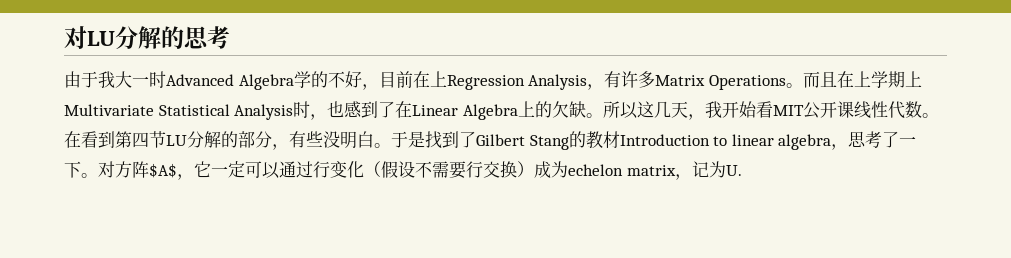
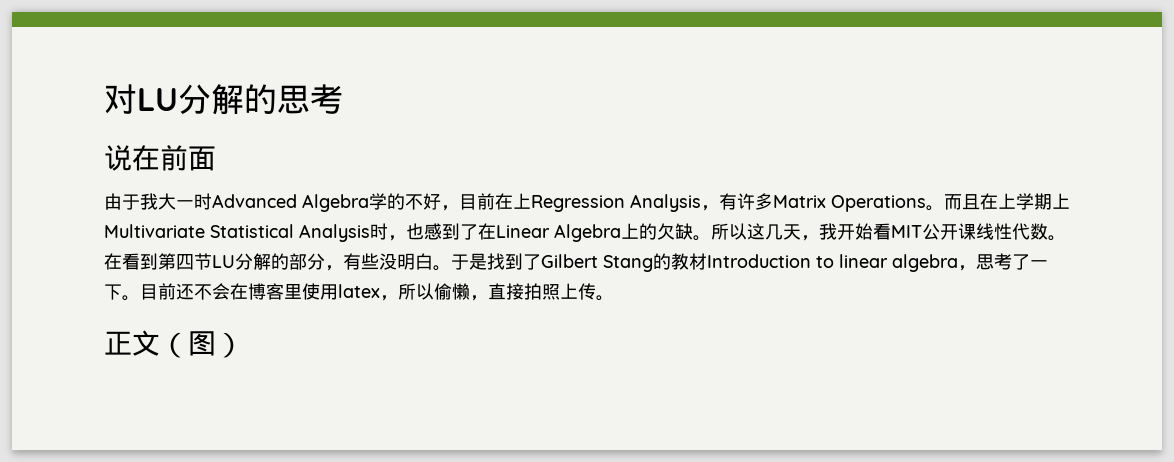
(230, 37) none -> [104,145,216,171] // 说在前面
[98,161,742,180] 对方阵$A$，它一定可以通过行变化（假设不需要行交换）成为echelon matrix，记为U. -> [140,283,614,301] [104,330,244,358] 目前还不会在博客里使用latex，所以偷懒，直接拍照上传。 // 正文（图）

